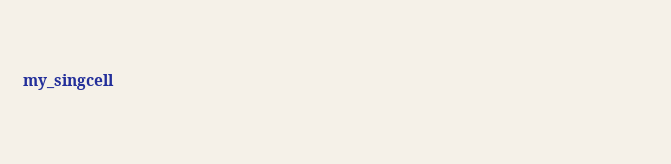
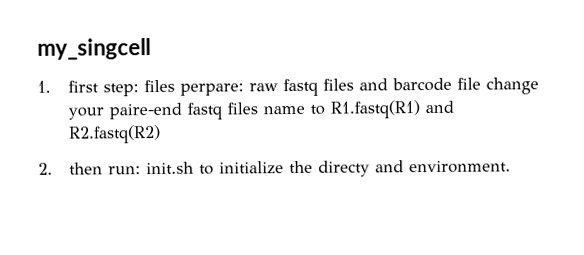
(114, 82) none -> [37,77,539,97] [67,100,454,120] [67,124,161,144] [38,160,511,177] // 1. first step: files perpare: raw fastq files and barcode file change your paire-end fastq files name to R1.fastq(R1) and R2.fastq(R2) // 2. then run: init.sh to initialize the directy and environment.

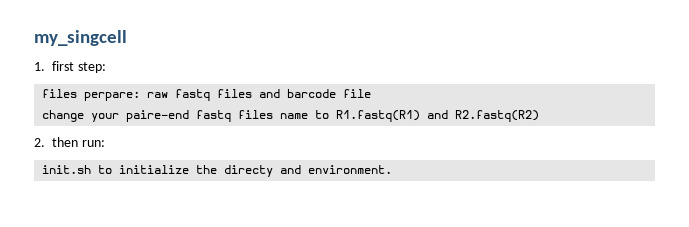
(139, 90) none -> (107, 67) //
(481, 83) none -> (372, 93) //
(141, 170) none -> (106, 143) //

